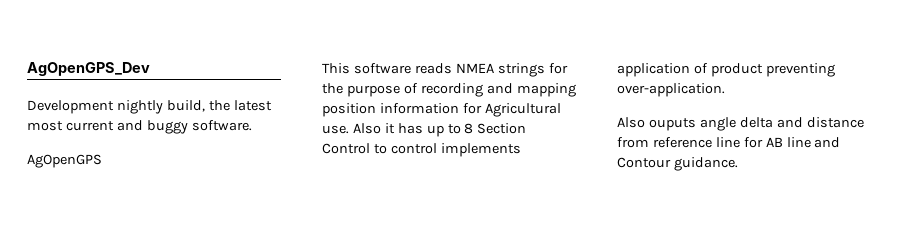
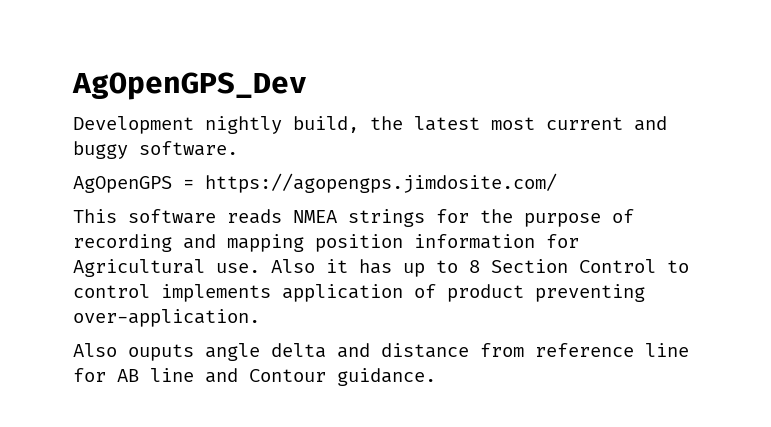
(102, 161) none -> [183,173,557,193] = https://agopengps.jimdosite.com/

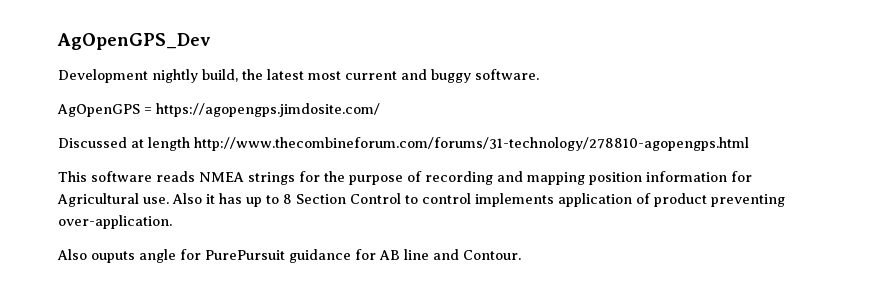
(557, 183) none -> [58,137,749,151] // Discussed at length http://www.thecombineforum.com/forums/31-technology/278810-agopengps.html
[271,343,689,358] delta and distance from reference line -> [180,249,351,263] for PurePursuit guidance
[249,368,436,386] Contour guidance. -> [463,250,521,260] Contour.

